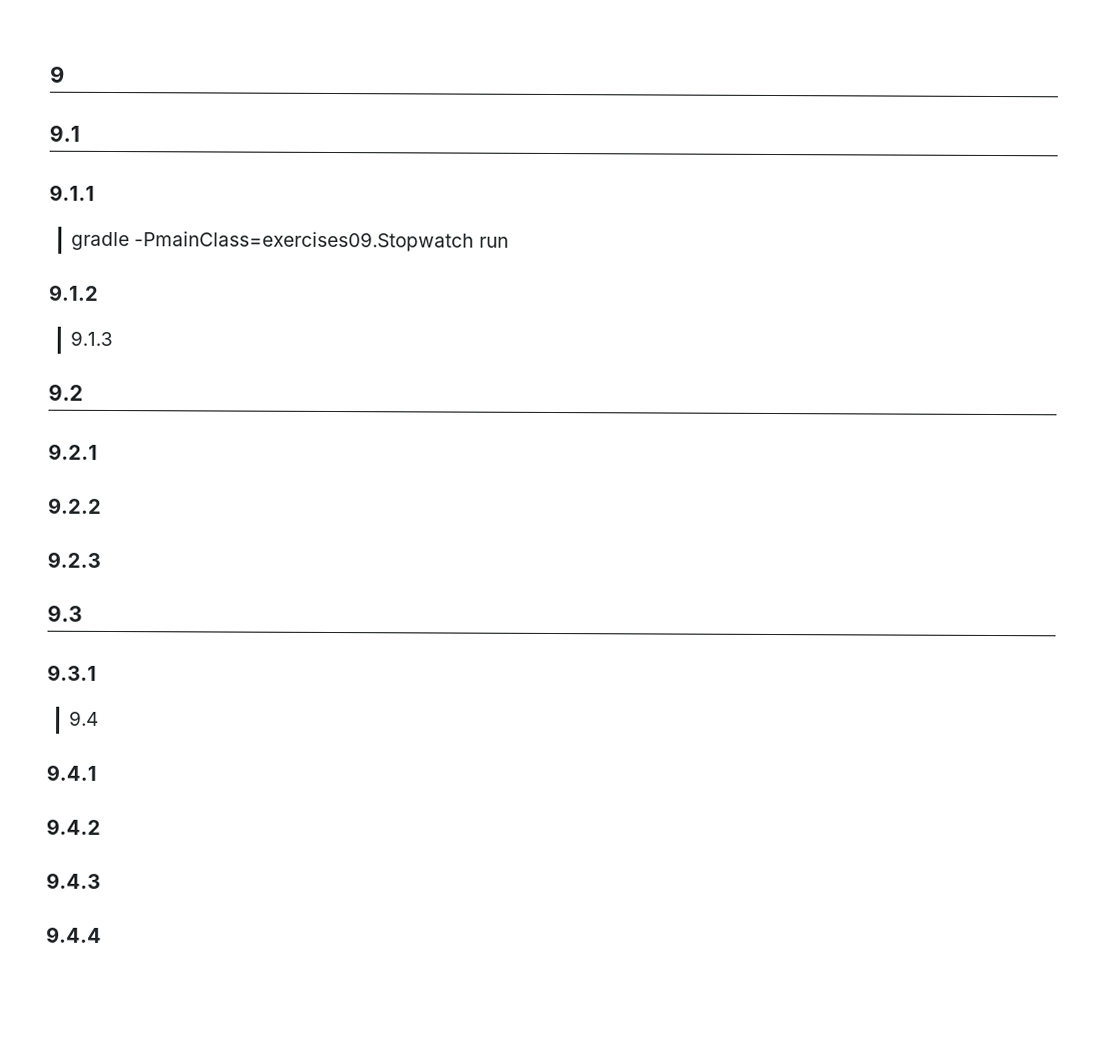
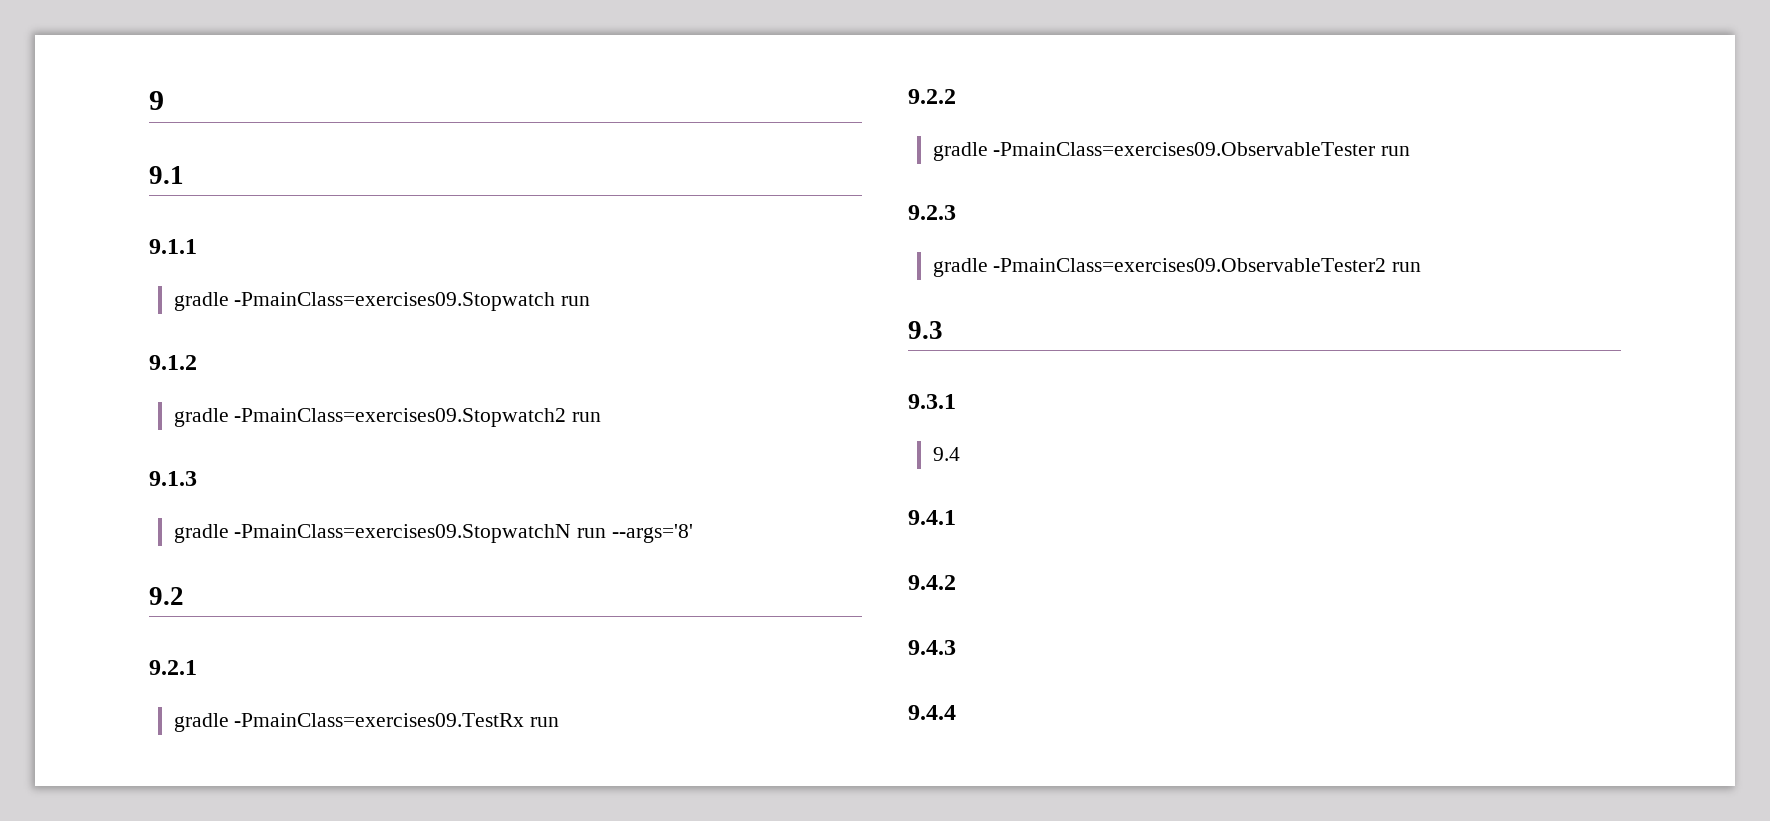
[70,330,114,347] [48,383,83,401] [48,443,98,460] [48,497,102,514] [47,551,101,568] 9.1.3 // 9.2 // 9.2.1 // 9.2.2 // 9.2.3 -> [173,408,602,427] [149,471,197,486] [173,524,693,543] [149,587,184,605] [149,660,197,675] [173,713,560,732] [908,89,956,104] [932,142,1411,161] [908,205,956,220] [932,258,1422,277] gradle -PmainClass=exercises09.Stopwatch2 run // 9.1.3 // gradle -PmainClass=exercises09.StopwatchN run --args='8' // 9.2 // 9.2.1 // gradle -PmainClass=exercises09.TestRx run // 9.2.2 // gradle -PmainClass=exercises09.ObservableTester run // 9.2.3 // gradle -PmainClass=exercises09.ObservableTester2 run

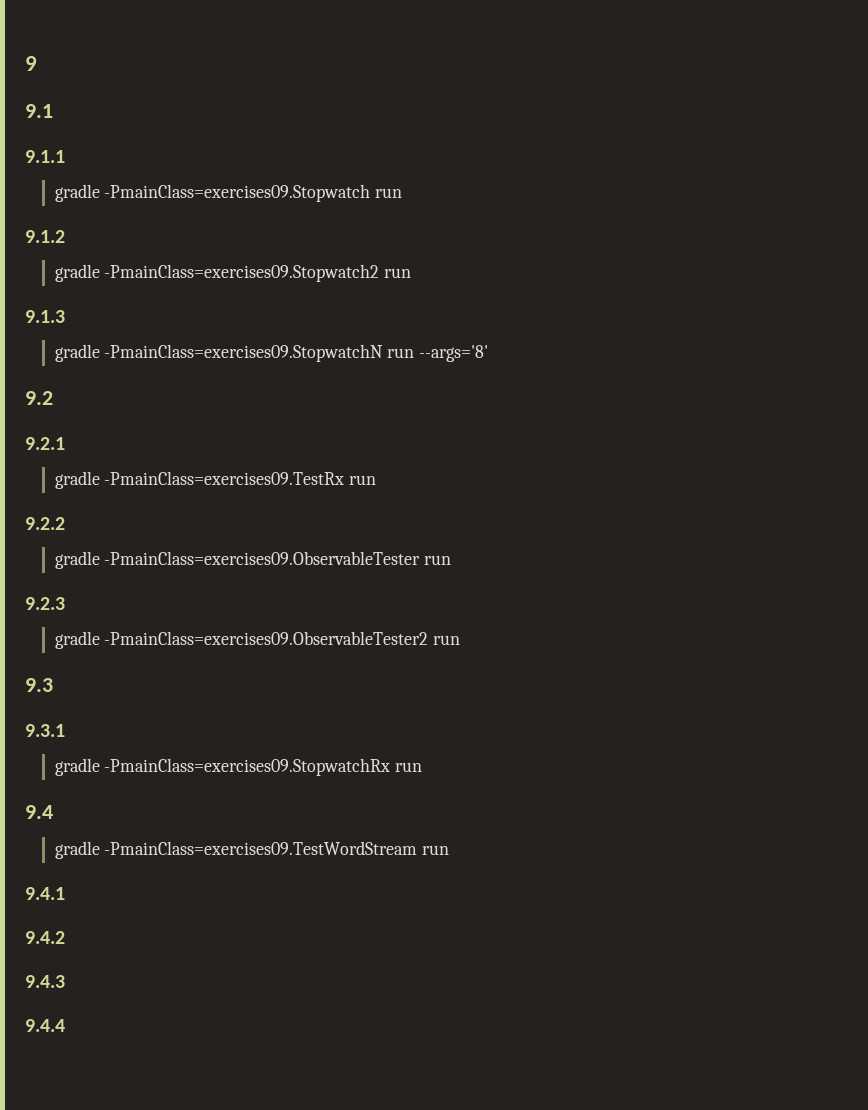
[932,447,960,461] 9.4 -> [54,758,423,776] [25,805,53,819] [54,841,450,859] gradle -PmainClass=exercises09.StopwatchRx run // 9.4 // gradle -PmainClass=exercises09.TestWordStream run

